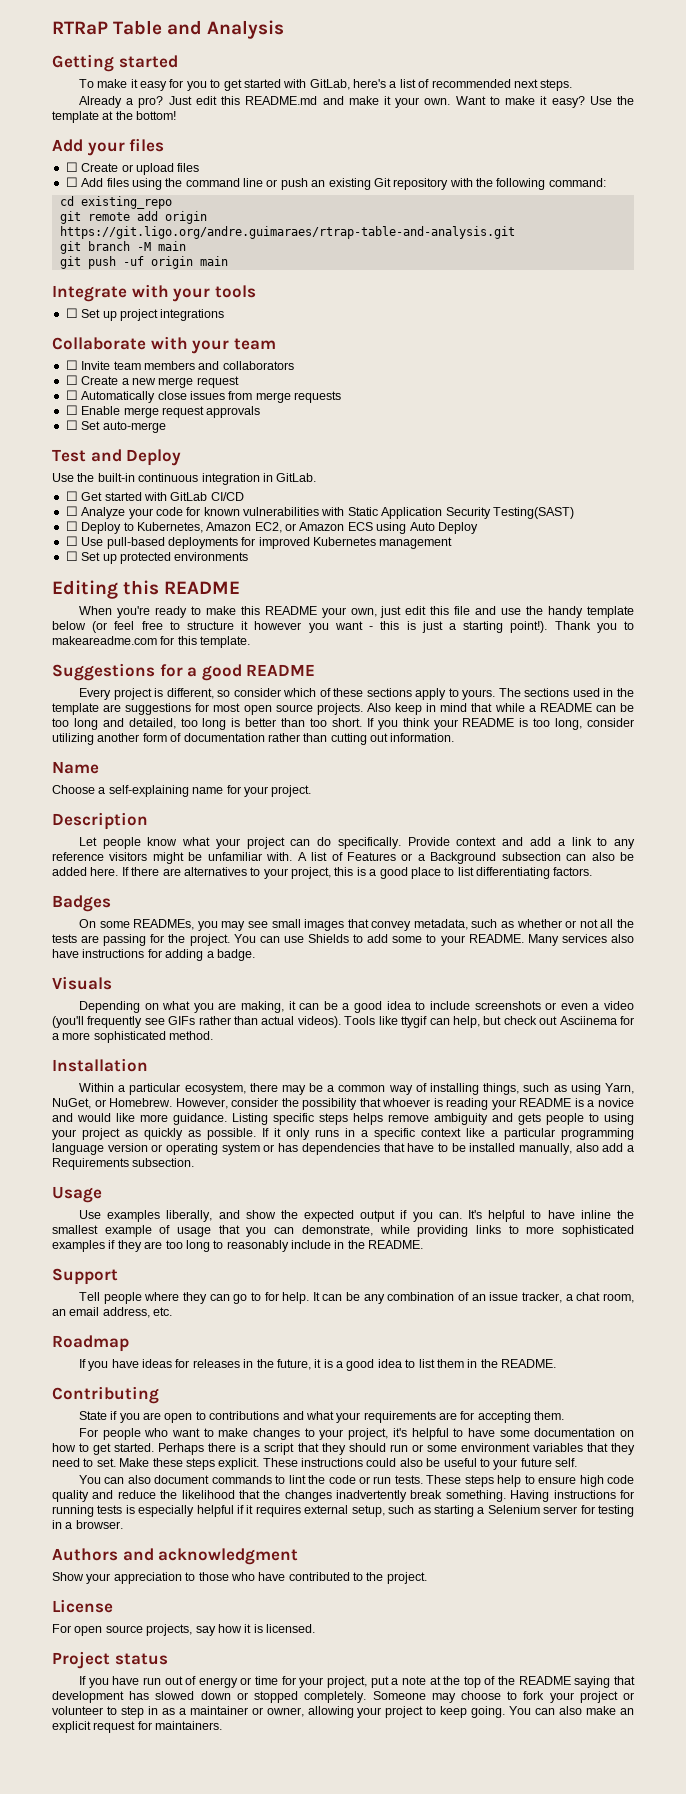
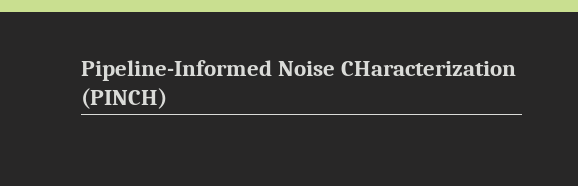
[52,20,285,39] [52,54,178,72] [78,79,573,91] [78,96,634,108] [52,111,177,123] [52,138,165,156] [65,162,200,175] [65,177,606,190] [59,196,172,209] [59,211,207,224] [59,226,515,239] [59,241,186,254] [59,256,228,269] [52,284,256,302] [65,308,225,321] [52,336,276,354] [65,360,294,370] [65,375,239,388] [65,390,341,403] [65,405,261,418] [65,420,166,433] [52,449,182,466] [52,473,317,485] [65,491,244,501] [65,506,574,519] [65,521,478,534] [65,536,453,549] [65,551,249,564] [52,580,241,599] [78,606,634,618] [52,621,634,633] [52,636,251,648] [52,663,316,681] [78,688,634,700] [52,703,635,715] [52,718,634,730] [52,733,455,745] [52,761,99,774] [52,785,312,797] [52,812,148,830] [78,837,636,849] [52,852,634,864] [52,867,593,879] [52,895,111,912] [78,919,634,931] [52,934,634,946] [52,949,255,961] [52,976,112,990] [78,1001,634,1013] [52,1016,635,1028] [52,1031,214,1043] [52,1058,148,1072] [78,1083,634,1095] [52,1098,634,1110] [52,1113,634,1125] [52,1128,634,1140] [52,1143,634,1155] [52,1158,195,1170] [52,1186,102,1203] [78,1210,635,1222] [52,1225,634,1237] [52,1240,424,1252] [52,1268,118,1285] [78,1292,634,1304] [52,1307,173,1318] [52,1335,129,1352] [78,1359,557,1371] [52,1386,159,1404] [78,1411,565,1423] [78,1428,635,1440] [52,1443,635,1455] [52,1458,577,1470] [78,1475,635,1487] [52,1490,634,1502] [52,1505,634,1517] [52,1520,123,1529] [52,1548,299,1565] [52,1572,427,1584] [52,1599,113,1613] [52,1624,315,1636] [52,1651,168,1669] [78,1676,635,1688] [52,1691,634,1703] [52,1706,635,1718] [52,1721,223,1733] RTRaP Table and Analysis // Getting started // To make it easy for you to get started with GitLab, here's a list of recommended next steps. // Already a pro? Just edit this README.md and make it your own. Want to make it easy? Use the template at the bottom! // Add your files // ☐ Create or upload files // ☐ Add files using the command line or push an existing Git repository with the following command: // cd existing_repo // git remote add origin https://git.ligo.org/andre.guimaraes/rtrap-table-and-analysis.git // git branch -M main // git push -uf origin main // Integrate with your tools // ☐ Set up project integrations // Collaborate with your team // ☐ Invite team members and collaborators // ☐ Create a new merge request // ☐ Automatically close issues from merge requests // ☐ Enable merge request approvals // ☐ Set auto-merge // Test and Deploy // Use the built-in continuous integration in GitLab. // ☐ Get started with GitLab CI/CD // ☐ Analyze your code for known vulnerabilities with Static Application Security Testing(SAST) // ☐ Deploy to Kubernetes, Amazon EC2, or Amazon ECS using Auto Deploy // ☐ Use pull-based deployments for improved Kubernetes management // ☐ Set up protected environments // Editing this README // When you're ready to make this README your own, just edit this file and use the handy template below (or feel free to structure it however you want - this is just a starting point!). Thank you to makeareadme.com for this template. // Suggestions for a good README // Every project is different, so consider which of these sections apply to yours. The sections used in the template are suggestions for most open source projects. Also keep in mind that while a README can be too long and detailed, too long is better than too short. If you think your README is too long, consider utilizing another form of documentation rather than cutting out information. // Name // Choose a self-explaining name for your project. // Description // Let people know what your project can do specifically. Provide context and add a link to any reference visitors might be unfamiliar with. A list of Features or a Background subsection can also be added here. If there are alternatives to your project, this is a good place to list differentiating factors. // Badges // On some READMEs, you may see small images that convey metadata, such as whether or not all the tests are passing for the project. You can use Shields to add some to your README. Many services also have instructions for adding a badge. // Visuals // Depending on what you are making, it can be a good idea to include screenshots or even a video (you'll frequently see GIFs rather than actual videos). Tools like ttygif can help, but check out Asciinema for a more sophisticated method. // Installation // Within a particular ecosystem, there may be a common way of installing things, such as using Yarn, NuGet, or Homebrew. However, consider the possibility that whoever is reading your README is a novice and would like more guidance. Listing specific steps helps remove ambiguity and gets people to using your project as quickly as possible. If it only runs in a specific context like a particular programming language version or operating system or has dependencies that have to be installed manually, also add a Requirements subsection. // Usage // Use examples liberally, and show the expected output if you can. It's helpful to have inline the smallest example of usage that you can demonstrate, while providing links to more sophisticated examples if they are too long to reasonably include in the README. // Support // Tell people where they can go to for help. It can be any combination of an issue tracker, a chat room, an email address, etc. // Roadmap // If you have ideas for releases in the future, it is a good idea to list them in the README. // Contributing // State if you are open to contributions and what your requirements are for accepting them. // For people who want to make changes to your project, it's helpful to have some documentation on how to get started. Perhaps there is a script that they should run or some environment variables that they need to set. Make these steps explicit. These instructions could also be useful to your future self. // You can also document commands to lint the code or run tests. These steps help to ensure high code quality and reduce the likelihood that the changes inadvertently break something. Having instructions for running tests is especially helpful if it requires external setup, such as starting a Selenium server for testing in a browser. // Authors and acknowledgment // Show your appreciation to those who have contributed to the project. // License // For open source projects, say how it is licensed. // Project status // If you have run out of energy or time for your project, put a note at the top of the README saying that development has slowed down or stopped completely. Someone may choose to fork your project or volunteer to step in as a maintainer or owner, allowing your project to keep going. You can also make an explicit request for maintainers. -> [81,60,517,81] [81,88,167,109] Pipeline-Informed Noise CHaracterization (PINCH)

